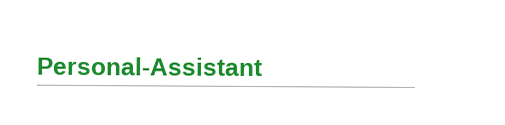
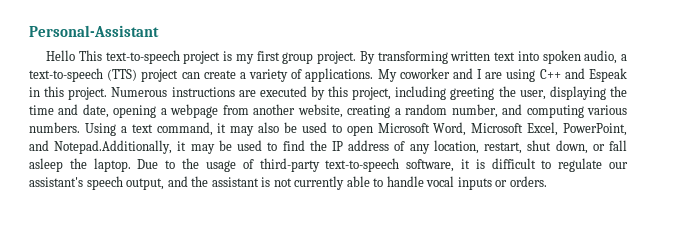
(263, 66) none -> [46,50,627,64] [29,68,627,82] [29,86,627,100] [29,104,628,118] [29,122,627,136] [29,140,627,154] [29,158,628,172] [29,176,547,190] // Hello This text-to-speech project is my first group project. By transforming written text into spoken audio, a text-to-speech (TTS) project can create a variety of applications. My coworker and I are using C++ and Espeak in this project. Numerous instructions are executed by this project, including greeting the user, displaying the time and date, opening a webpage from another website, creating a random number, and computing various numbers. Using a text command, it may also be used to open Microsoft Word, Microsoft Excel, PowerPoint, and Notepad.Additionally, it may be used to find the IP address of any location, restart, shut down, or fall asleep the laptop. Due to the usage of third-party text-to-speech software, it is difficult to regulate our assistant's speech output, and the assistant is not currently able to handle vocal inputs or orders.

